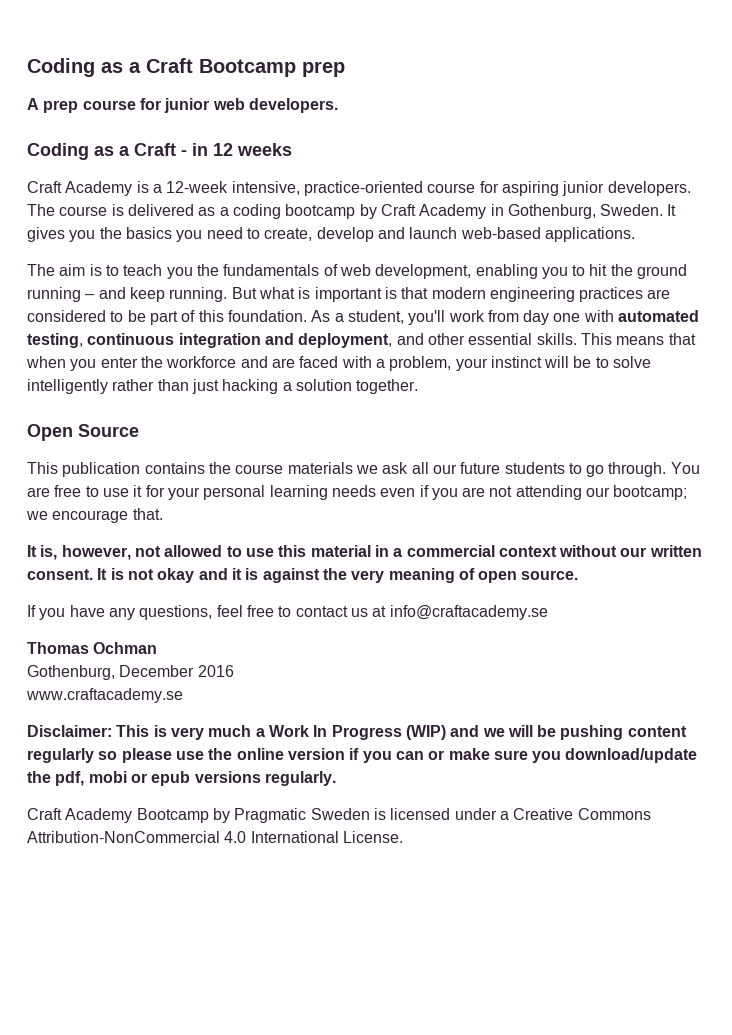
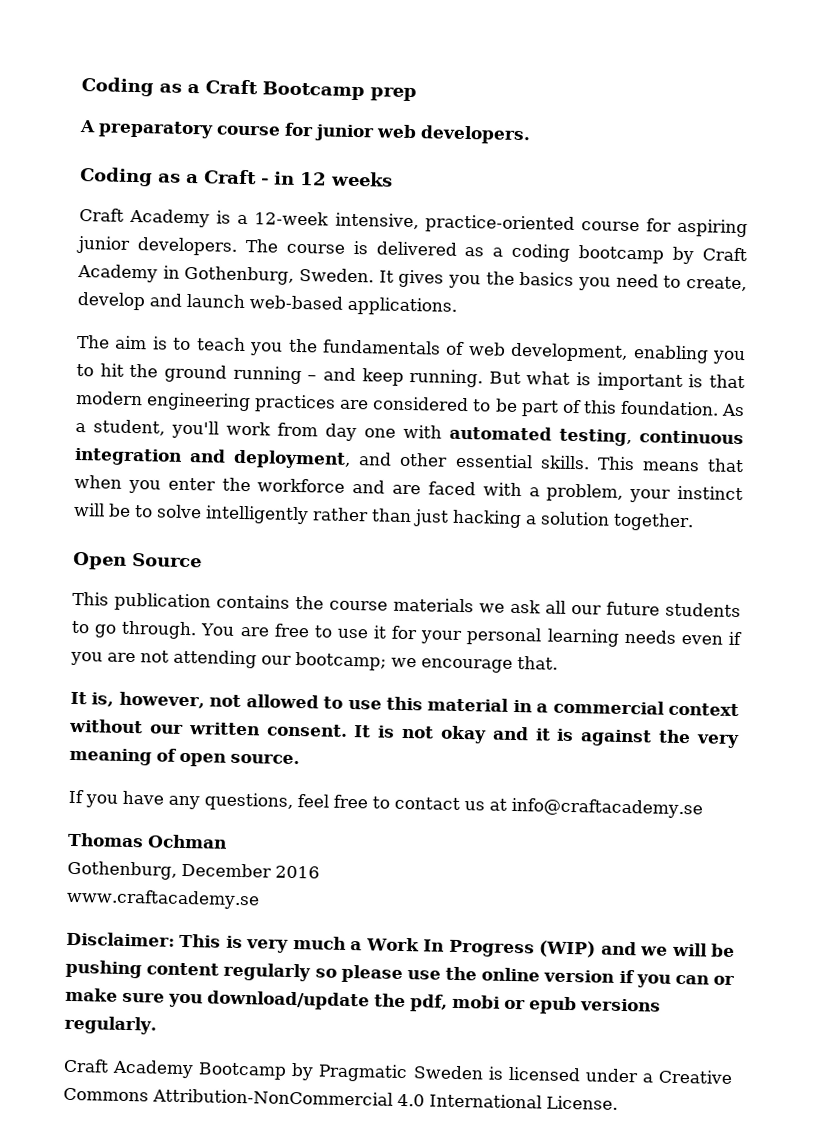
[43,100,79,113] prep -> [98,120,214,139] preparatory

